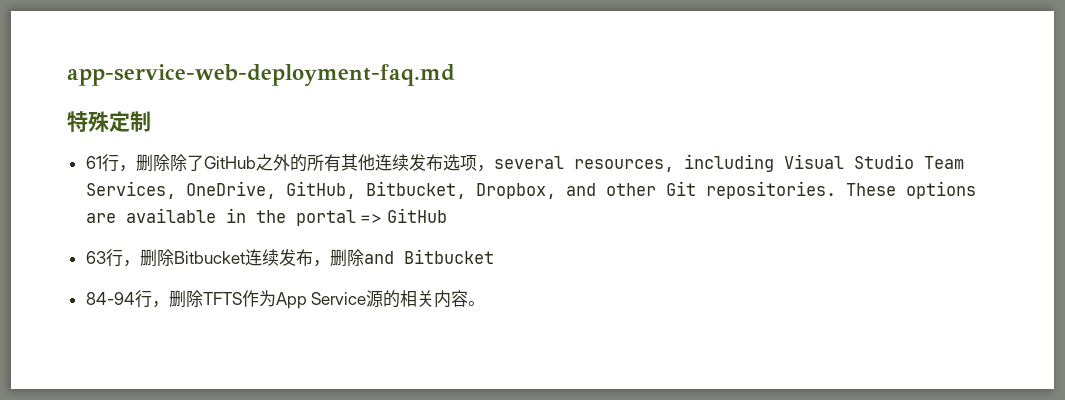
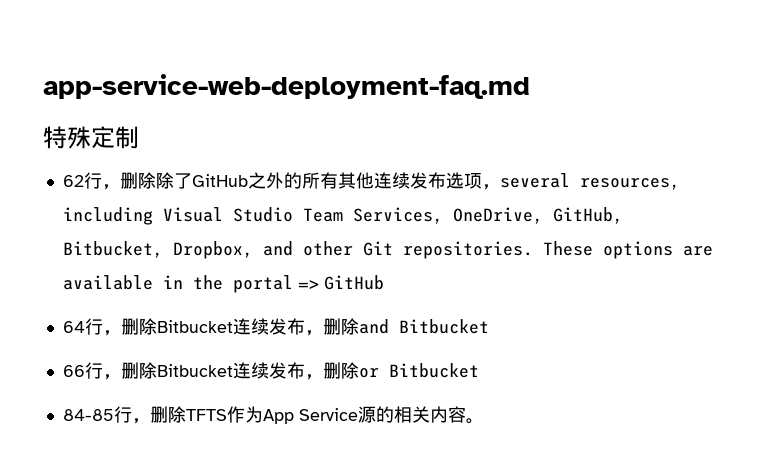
[85,156,102,169] 61 -> [62,175,84,187] 62
[85,251,106,264] 63 -> [62,321,85,333] 64
[85,292,135,305] 84-94 -> [62,362,479,380] [62,409,114,421] 66行，删除Bitbucket连续发布，删除or Bitbucket // 84-85

